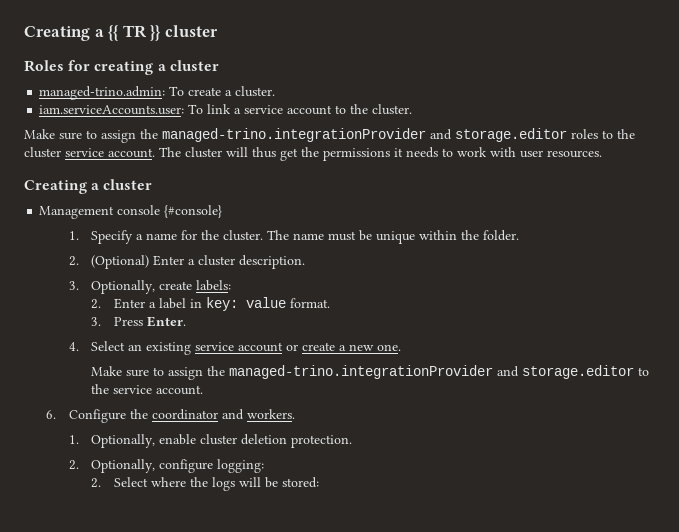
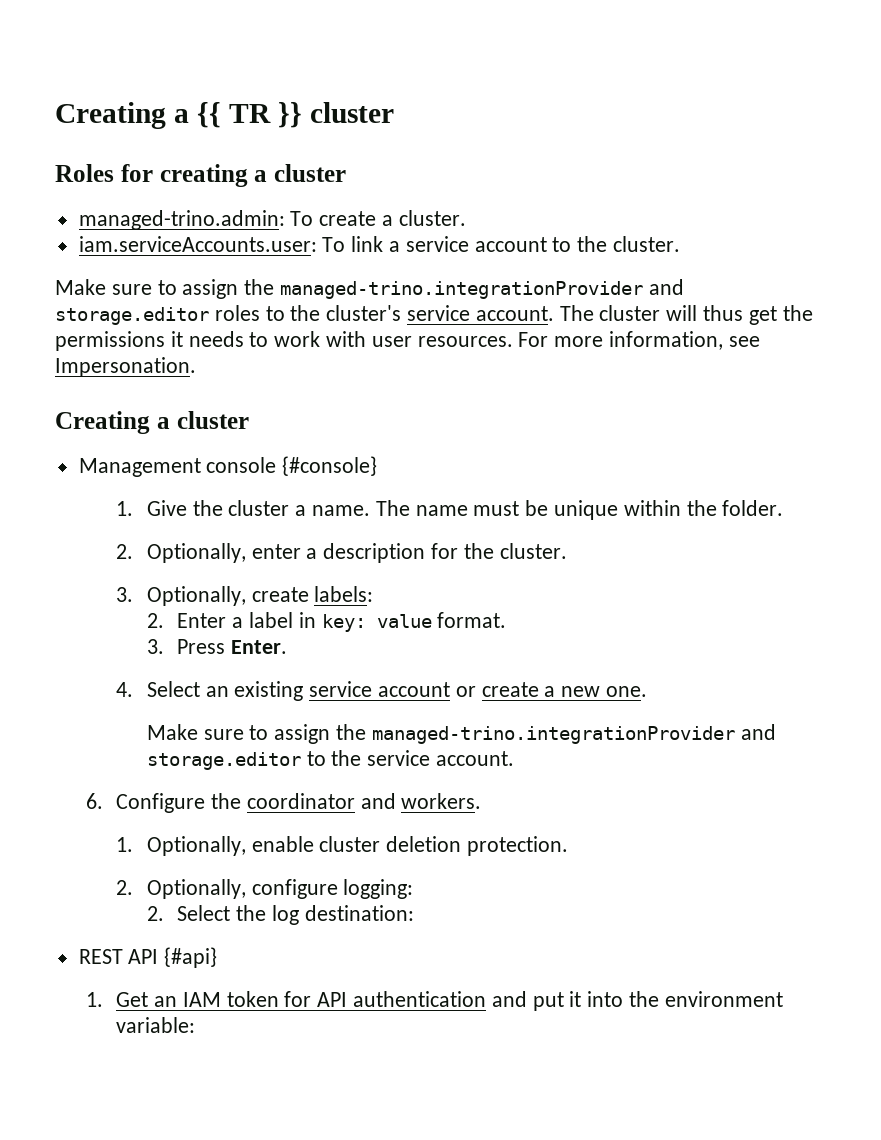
[24,147,61,158] cluster -> [326,305,402,321] cluster's
(602, 154) none -> [518,331,760,350] [55,357,196,377] For more information, see Impersonation.
[91,230,264,244] Specify a name for the cluster. -> [146,500,371,516] Give the cluster a name.
[91,255,306,269] (Optional) Enter a cluster description. -> [146,543,567,563] Optionally, enter a description for the cluster.
[150,477,319,491] where the logs will be stored: -> [236,905,414,925] [78,947,218,968] [85,991,783,1011] [116,1017,196,1033] the log destination: // REST API {#api} // 1. Get an IAM token for API authentication and put it into the environment variable:

